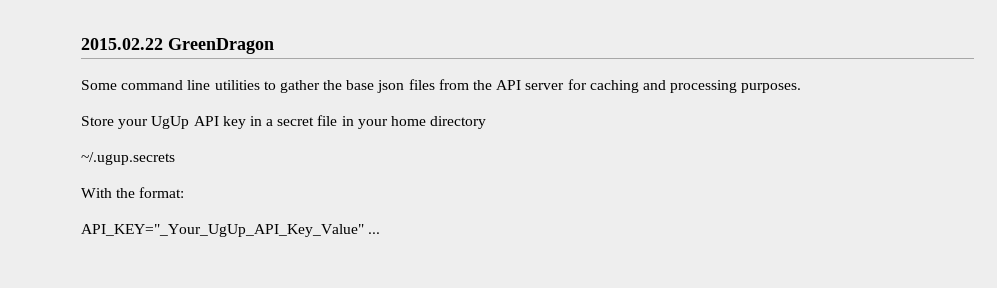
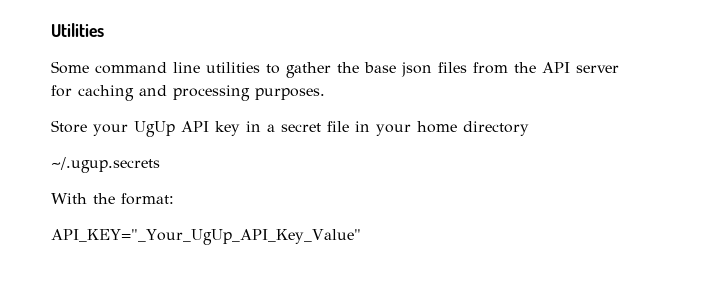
[81,38,274,54] 2015.02.22 GreenDragon -> [51,23,104,37] Utilities
[368,232,381,234] ... -> (361, 237) none

